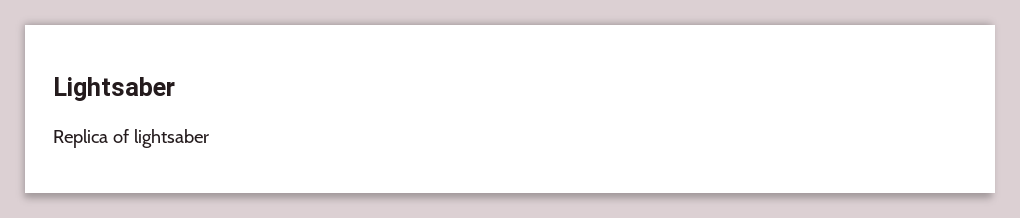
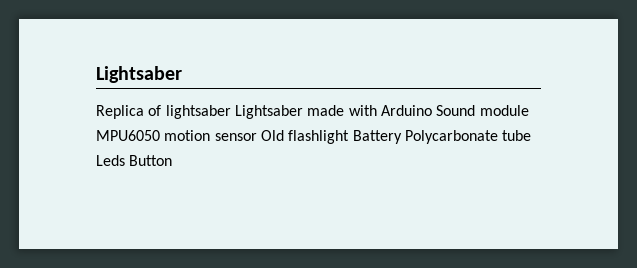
(209, 138) none -> [234,105,529,119] [96,130,532,144] [96,155,173,166] Lightsaber made with Arduino Sound module MPU6050 motion sensor Old flashlight Battery Polycarbonate tube Leds Button

